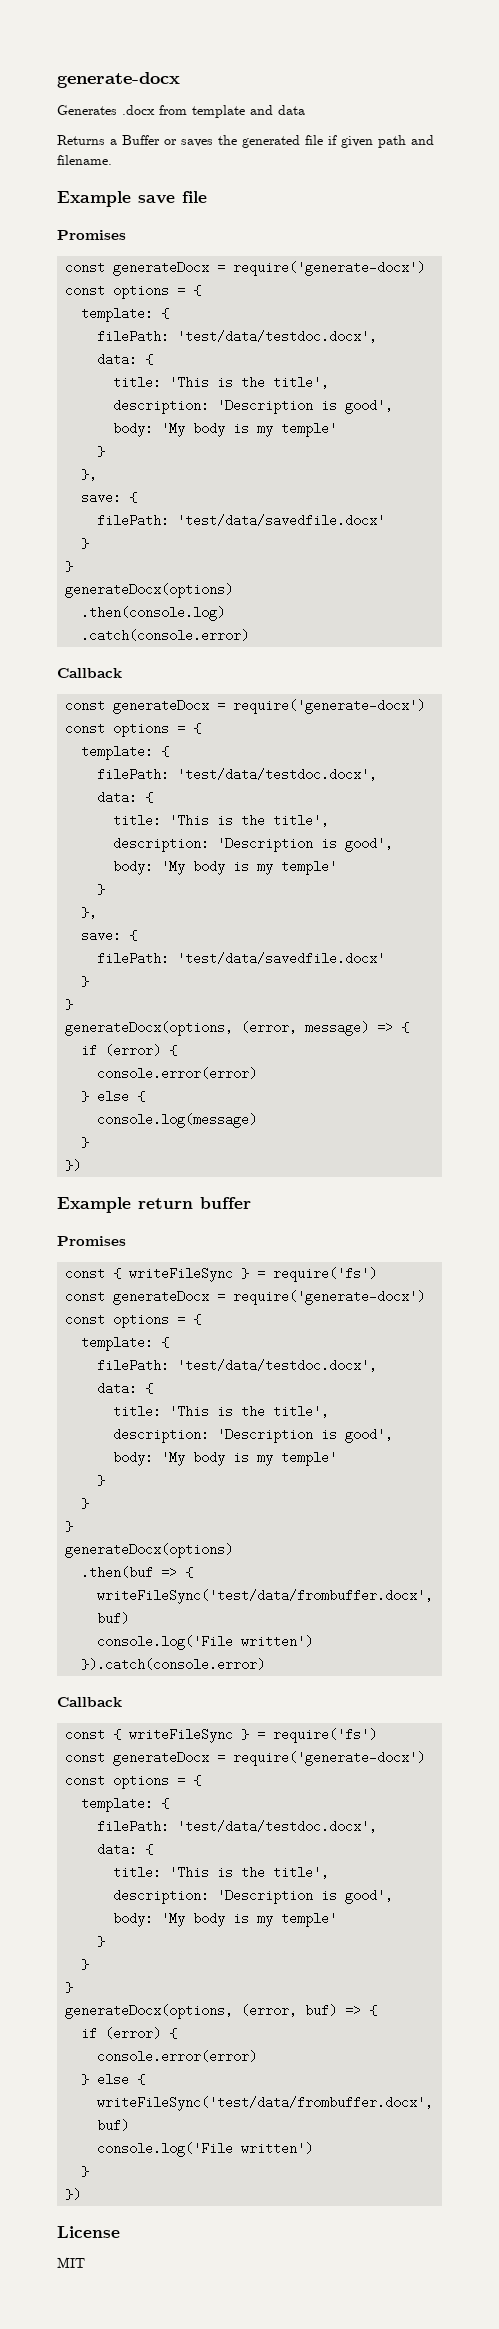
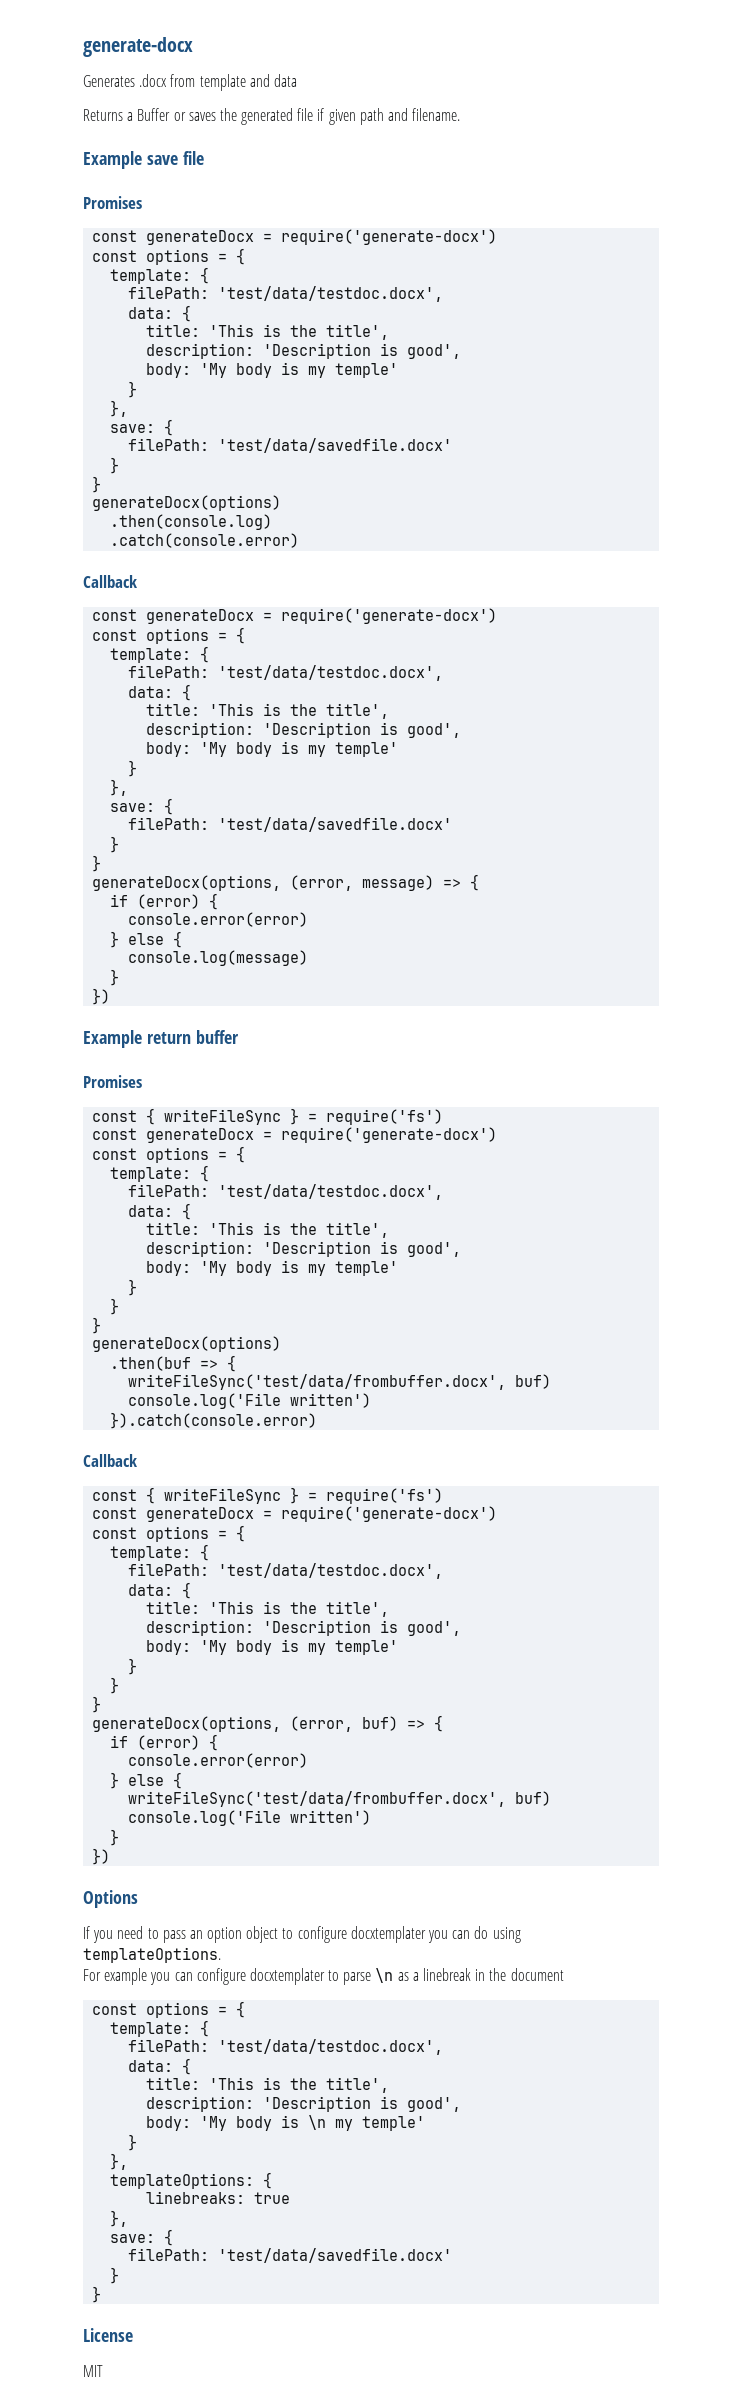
(82, 2194) none -> [83,1890,138,1908] [83,1926,521,1943] [83,1947,221,1963] [83,1968,564,1985] [92,2001,246,2018] [110,2020,210,2037] [128,2039,444,2055] [128,2058,192,2075] [146,2077,390,2093] [146,2096,462,2112] [146,2115,426,2131] [128,2134,138,2151] [110,2153,129,2170] [110,2172,273,2189] [146,2191,291,2204] [110,2210,129,2227] [110,2229,174,2246] [128,2248,453,2263] [110,2267,120,2284] [92,2286,102,2303] // Options // If you need to pass an option object to configure docxtemplater you can do using templateOptions. // For example you can configure docxtemplater to parse \n as a linebreak in the document // const options = { // template: { // filePath: 'test/data/testdoc.docx', // data: { // title: 'This is the title', // description: 'Description is good', // body: 'My body is \n my temple' // } // }, // templateOptions: { // linebreaks: true // }, // save: { // filePath: 'test/data/savedfile.docx' // } // }

